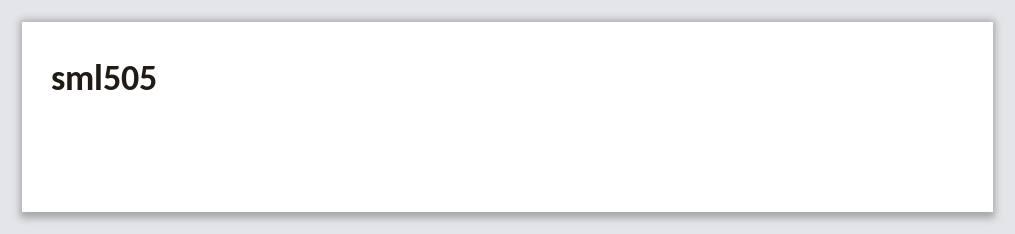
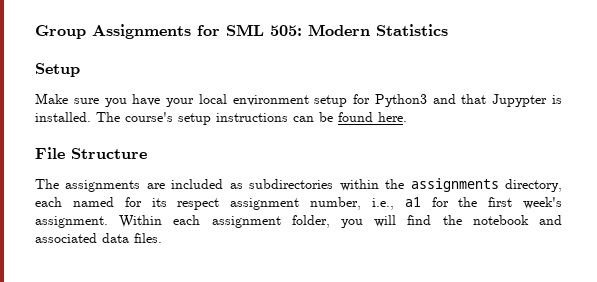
[51,64,157,90] sml505 -> [35,24,448,39] [35,63,80,77] [35,93,562,107] [35,112,407,125] [35,147,147,159] [35,178,563,192] [35,197,562,210] [35,215,562,228] [35,233,162,243] Group Assignments for SML 505: Modern Statistics // Setup // Make sure you have your local environment setup for Python3 and that Jupypter is installed. The course's setup instructions can be found here. // File Structure // The assignments are included as subdirectories within the assignments directory, each named for its respect assignment number, i.e., a1 for the first week's assignment. Within each assignment folder, you will find the notebook and associated data files.

